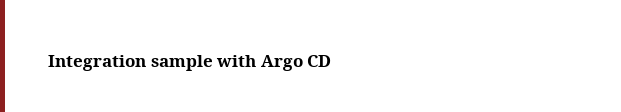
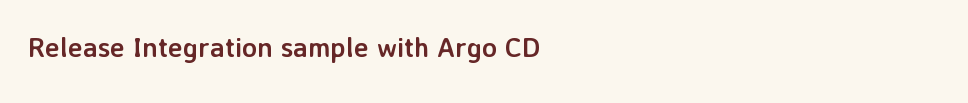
(48, 63) none -> [28,37,125,57] Release

